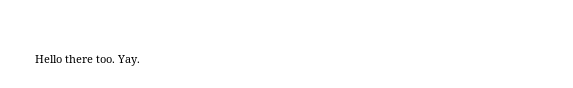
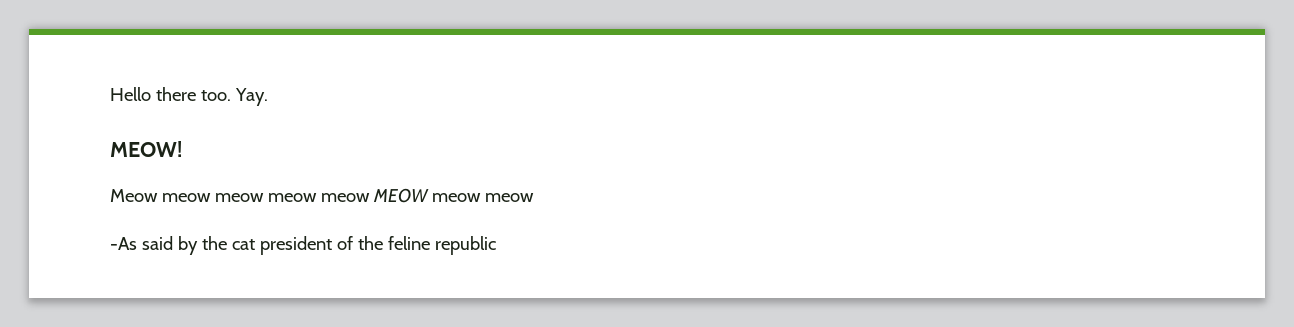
(140, 60) none -> [110,141,182,157] [110,188,534,203] [110,236,496,255] // MEOW! // Meow meow meow meow meow MEOW meow meow // -As said by the cat president of the feline republic

